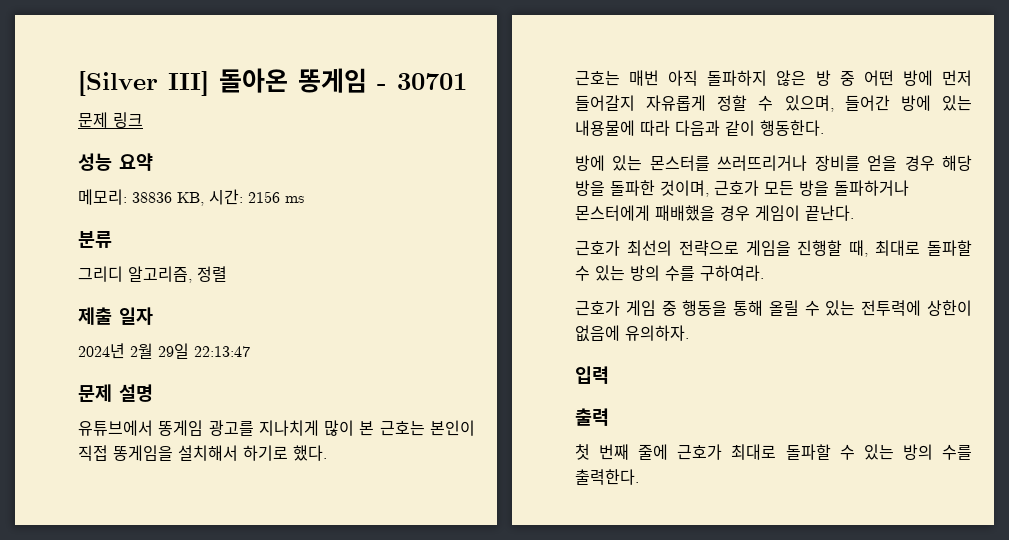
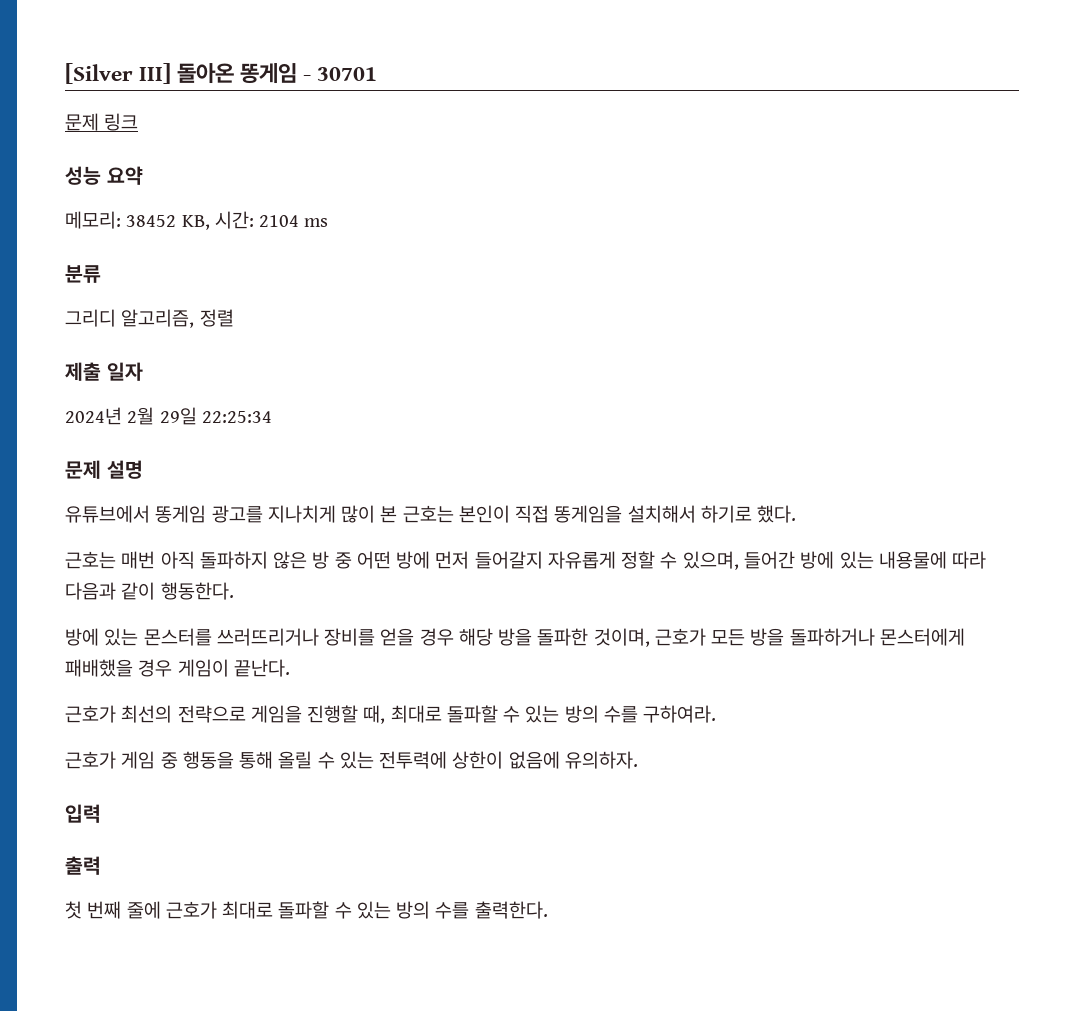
[132,192,172,203] 38836 -> [126,215,177,227] 38452
[248,191,280,203] 2156 -> [259,215,300,227] 2104
[194,346,250,357] 22:13:47 -> [201,411,272,423] 22:25:34

